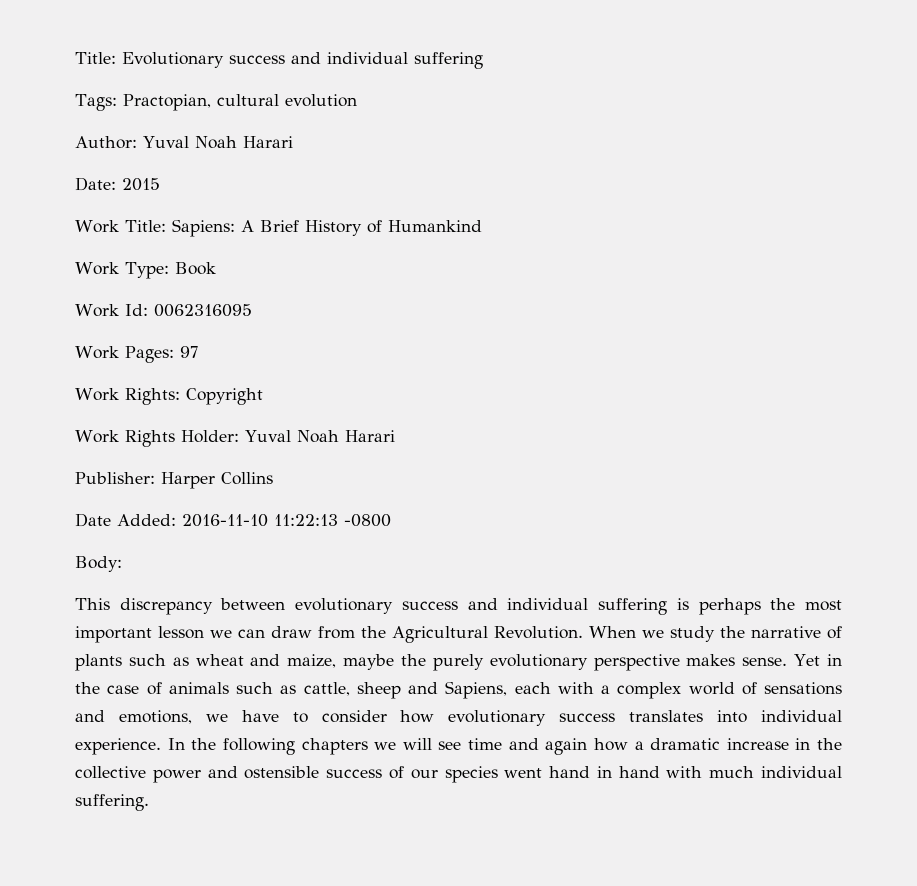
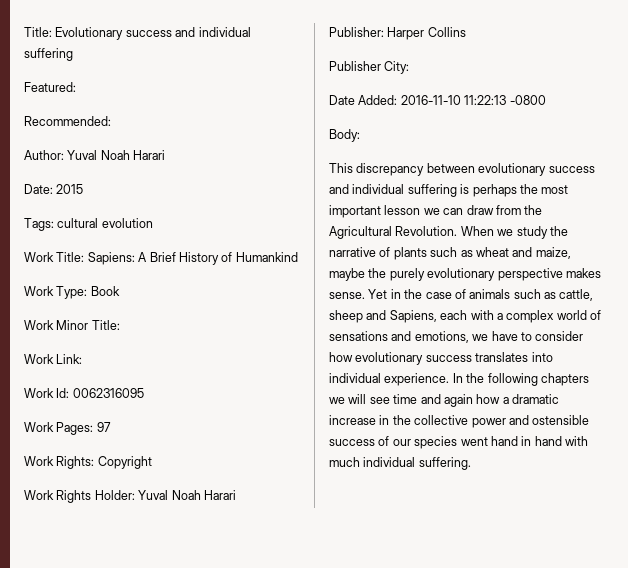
[75,94,357,111] Tags: Practopian, cultural evolution -> [24,82,76,92] [24,116,111,126] Featured: // Recommended:
(160, 184) none -> [24,218,153,231] // Tags: cultural evolution
(216, 268) none -> [24,320,120,330] [24,354,83,364] // Work Minor Title: // Work Link:
(273, 478) none -> [329,61,410,74] // Publisher City:

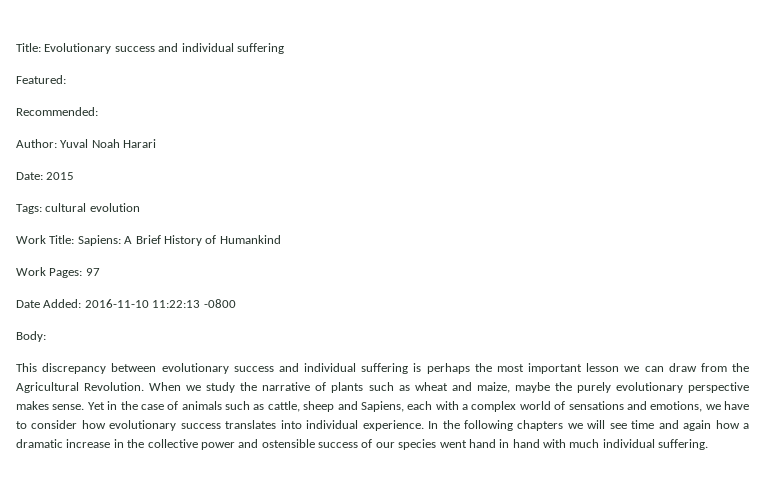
[56,286,120,299] [24,320,120,330] [24,354,83,364] [24,388,144,398] [24,422,111,435] [24,456,152,469] [24,490,236,503] [329,27,466,40] [329,61,410,74] Type: Book // Work Minor Title: // Work Link: // Work Id: 0062316095 // Work Pages: 97 // Work Rights: Copyright // Work Rights Holder: Yuval Noah Harari // Publisher: Harper Collins // Publisher City: -> [49,268,100,278] Pages: 97

